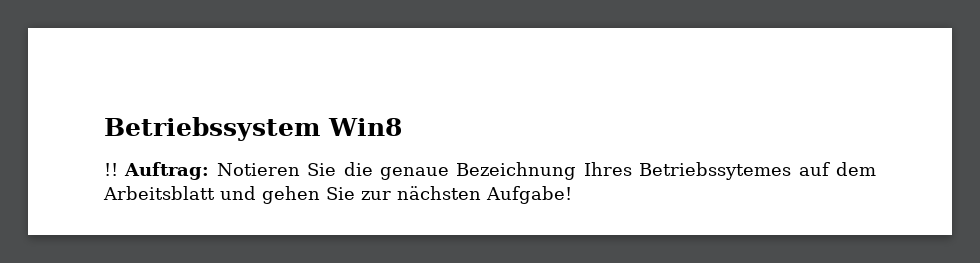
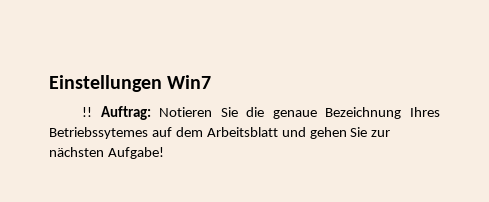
[104,117,402,141] Betriebssystem Win8 -> [49,75,212,92] Einstellungen Win7

